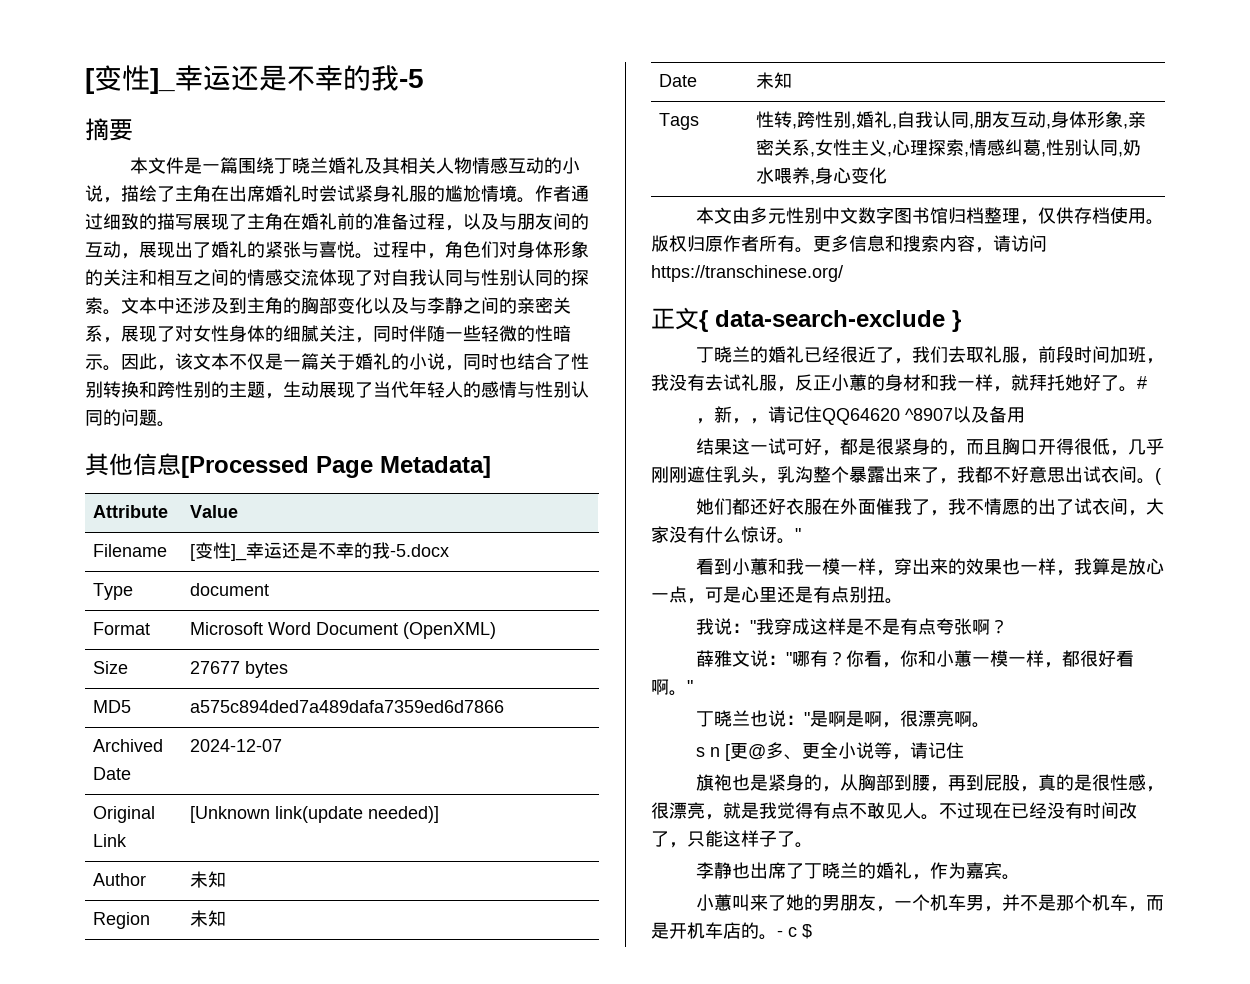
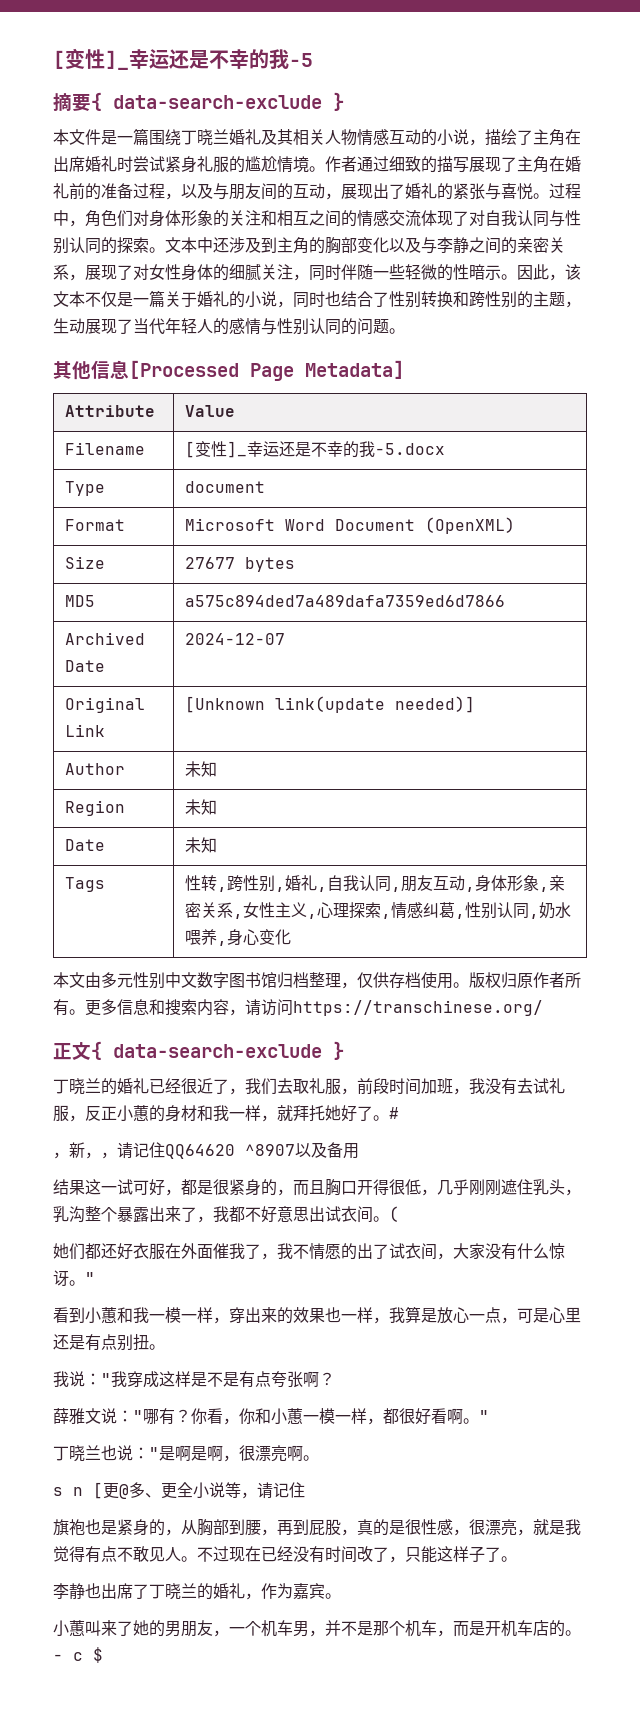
(133, 130) none -> [91,92,344,111] { data-search-exclude }

